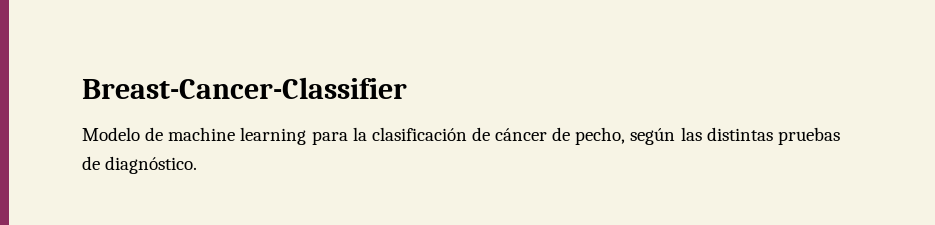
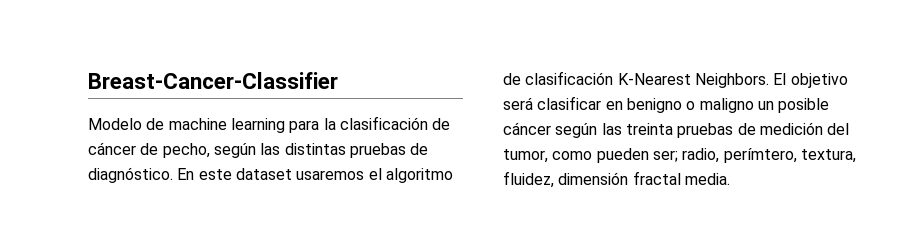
(198, 165) none -> [177,168,453,183] [503,71,848,88] [503,96,830,113] [503,122,850,138] [503,148,856,163] [503,171,730,188] En este dataset usaremos el algoritmo de clasificación K-Nearest Neighbors. El objetivo será clasificar en benigno o maligno un posible cáncer según las treinta pruebas de medición del tumor, como pueden ser; radio, perímtero, textura, fluidez, dimensión fractal media.

